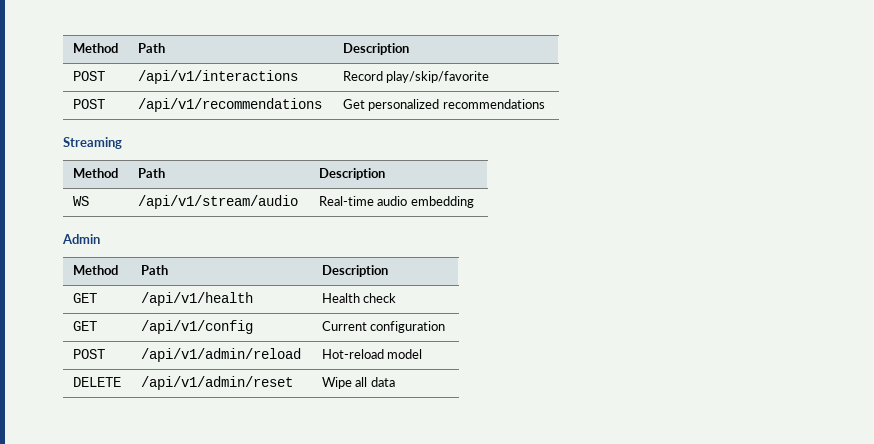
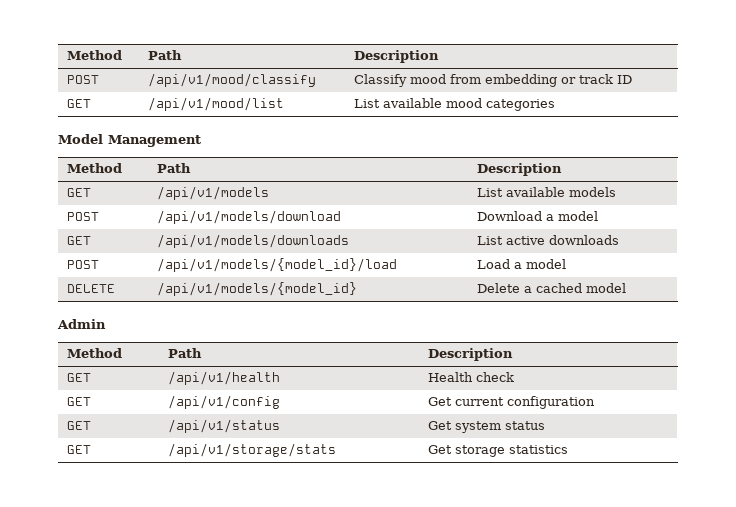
[137,70,298,84] [342,71,490,83] [72,99,105,109] [137,98,322,112] [342,99,545,111] [63,137,122,149] [72,168,118,178] [137,168,165,178] [318,168,385,180] [72,196,89,206] [137,195,298,209] [318,196,474,208] /api/v1/interactions | Record play/skip/favorite // POST | /api/v1/recommendations | Get personalized recommendations // Streaming // Method | Path | Description // WS | /api/v1/stream/audio | Real-time audio embedding -> [147,73,316,87] [353,74,632,87] [66,99,91,108] [147,97,284,111] [353,98,555,111] [58,134,201,147] [66,163,122,173] [156,163,191,173] [476,163,562,176] [66,188,91,197] [156,186,269,200] [476,187,616,197] [66,212,99,221] [156,210,341,224] [476,211,598,221] [66,236,91,245] [156,234,349,248] [476,235,619,245] [66,260,99,269] [156,258,397,272] [476,259,566,269] [66,284,115,293] [156,282,357,296] [476,283,626,293] /api/v1/mood/classify | Classify mood from embedding or track ID // GET | /api/v1/mood/list | List available mood categories // Model Management // Method | Path | Description // GET | /api/v1/models | List available models // POST | /api/v1/models/download | Download a model // GET | /api/v1/models/downloads | List active downloads // POST | /api/v1/models/{model_id}/load | Load a model // DELETE | /api/v1/models/{model_id} | Delete a cached model
[321,321,367,331] Current -> [427,397,504,406] Get current
[72,349,105,359] [140,348,301,362] [321,349,423,359] [72,377,121,387] [140,376,293,390] [321,377,395,389] POST | /api/v1/admin/reload | Hot-reload model // DELETE | /api/v1/admin/reset | Wipe all data -> [66,421,91,430] [167,419,280,433] [427,421,545,433] [66,445,91,454] [167,443,336,457] [427,445,568,457] GET | /api/v1/status | Get system status // GET | /api/v1/storage/stats | Get storage statistics

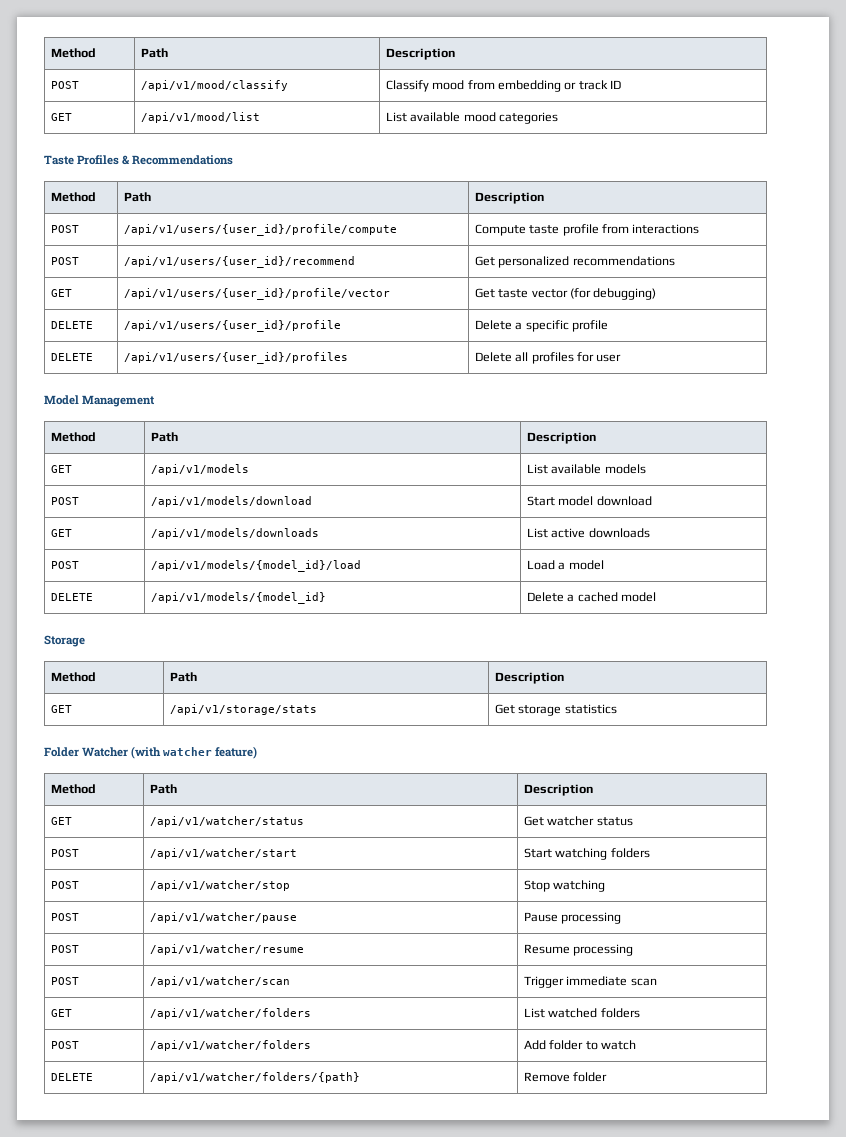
(555, 105) none -> [44,155,234,165] [50,192,96,202] [123,192,151,202] [474,192,544,204] [50,225,79,233] [123,224,397,236] [474,224,700,236] [50,257,79,265] [123,256,355,268] [474,256,675,268] [50,289,72,297] [123,288,390,300] [474,288,657,300] [50,321,93,329] [123,320,341,332] [474,320,609,332] [50,353,93,361] [123,352,348,364] [474,352,622,364] // Taste Profiles & Recommendations // Method | Path | Description // POST | /api/v1/users/{user_id}/profile/compute | Compute taste profile from interactions // POST | /api/v1/users/{user_id}/recommend | Get personalized recommendations // GET | /api/v1/users/{user_id}/profile/vector | Get taste vector (for debugging) // DELETE | /api/v1/users/{user_id}/profile | Delete a specific profile // DELETE | /api/v1/users/{user_id}/profiles | Delete all profiles for user
[476,211,598,221] Download a model -> [526,496,652,506] Start model download
[57,319,106,329] [66,348,122,358] [167,348,202,358] [427,348,513,361] [66,373,91,382] [167,371,280,385] [427,372,514,382] [66,397,91,406] [167,395,280,409] [427,396,595,409] [66,421,91,430] [167,419,280,433] [427,421,545,433] Admin // Method | Path | Description // GET | /api/v1/health | Health check // GET | /api/v1/config | Get current configuration // GET | /api/v1/status | Get system status -> [44,635,85,647] [50,672,96,682] [169,672,197,682] [494,672,564,684] Storage // Method | Path | Description
(568, 449) none -> [44,746,258,759] [50,784,96,794] [149,784,177,794] [523,784,593,796] [50,817,72,825] [149,816,304,827] [523,816,633,826] [50,849,79,857] [149,848,297,859] [523,848,650,860] [50,881,79,889] [149,880,290,891] [523,880,606,892] [50,913,79,921] [149,912,297,923] [523,912,622,924] [50,945,79,953] [149,944,304,955] [523,944,634,956] [50,977,79,985] [149,976,290,987] [523,976,657,988] [50,1009,72,1017] [149,1008,311,1019] [523,1008,640,1018] [50,1041,79,1049] [149,1040,311,1051] [523,1040,637,1050] [50,1073,93,1081] [149,1072,360,1083] [523,1072,608,1082] // Folder Watcher (with watcher feature) // Method | Path | Description // GET | /api/v1/watcher/status | Get watcher status // POST | /api/v1/watcher/start | Start watching folders // POST | /api/v1/watcher/stop | Stop watching // POST | /api/v1/watcher/pause | Pause processing // POST | /api/v1/watcher/resume | Resume processing // POST | /api/v1/watcher/scan | Trigger immediate scan // GET | /api/v1/watcher/folders | List watched folders // POST | /api/v1/watcher/folders | Add folder to watch // DELETE | /api/v1/watcher/folders/{path} | Remove folder

